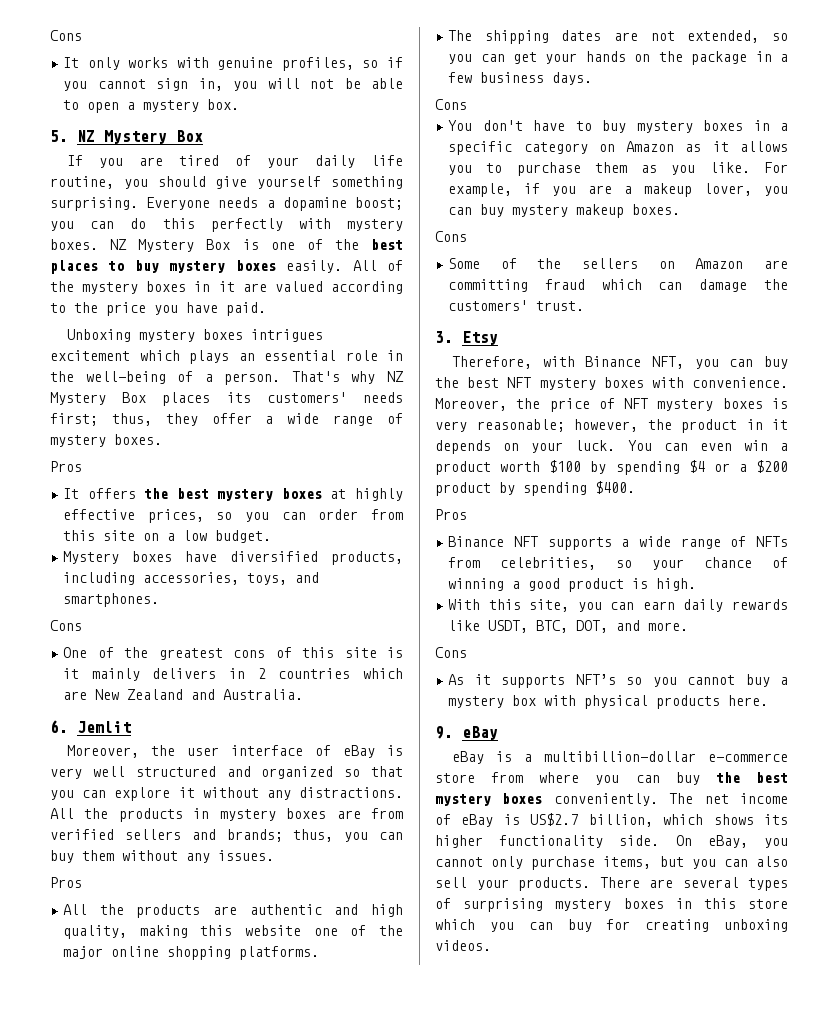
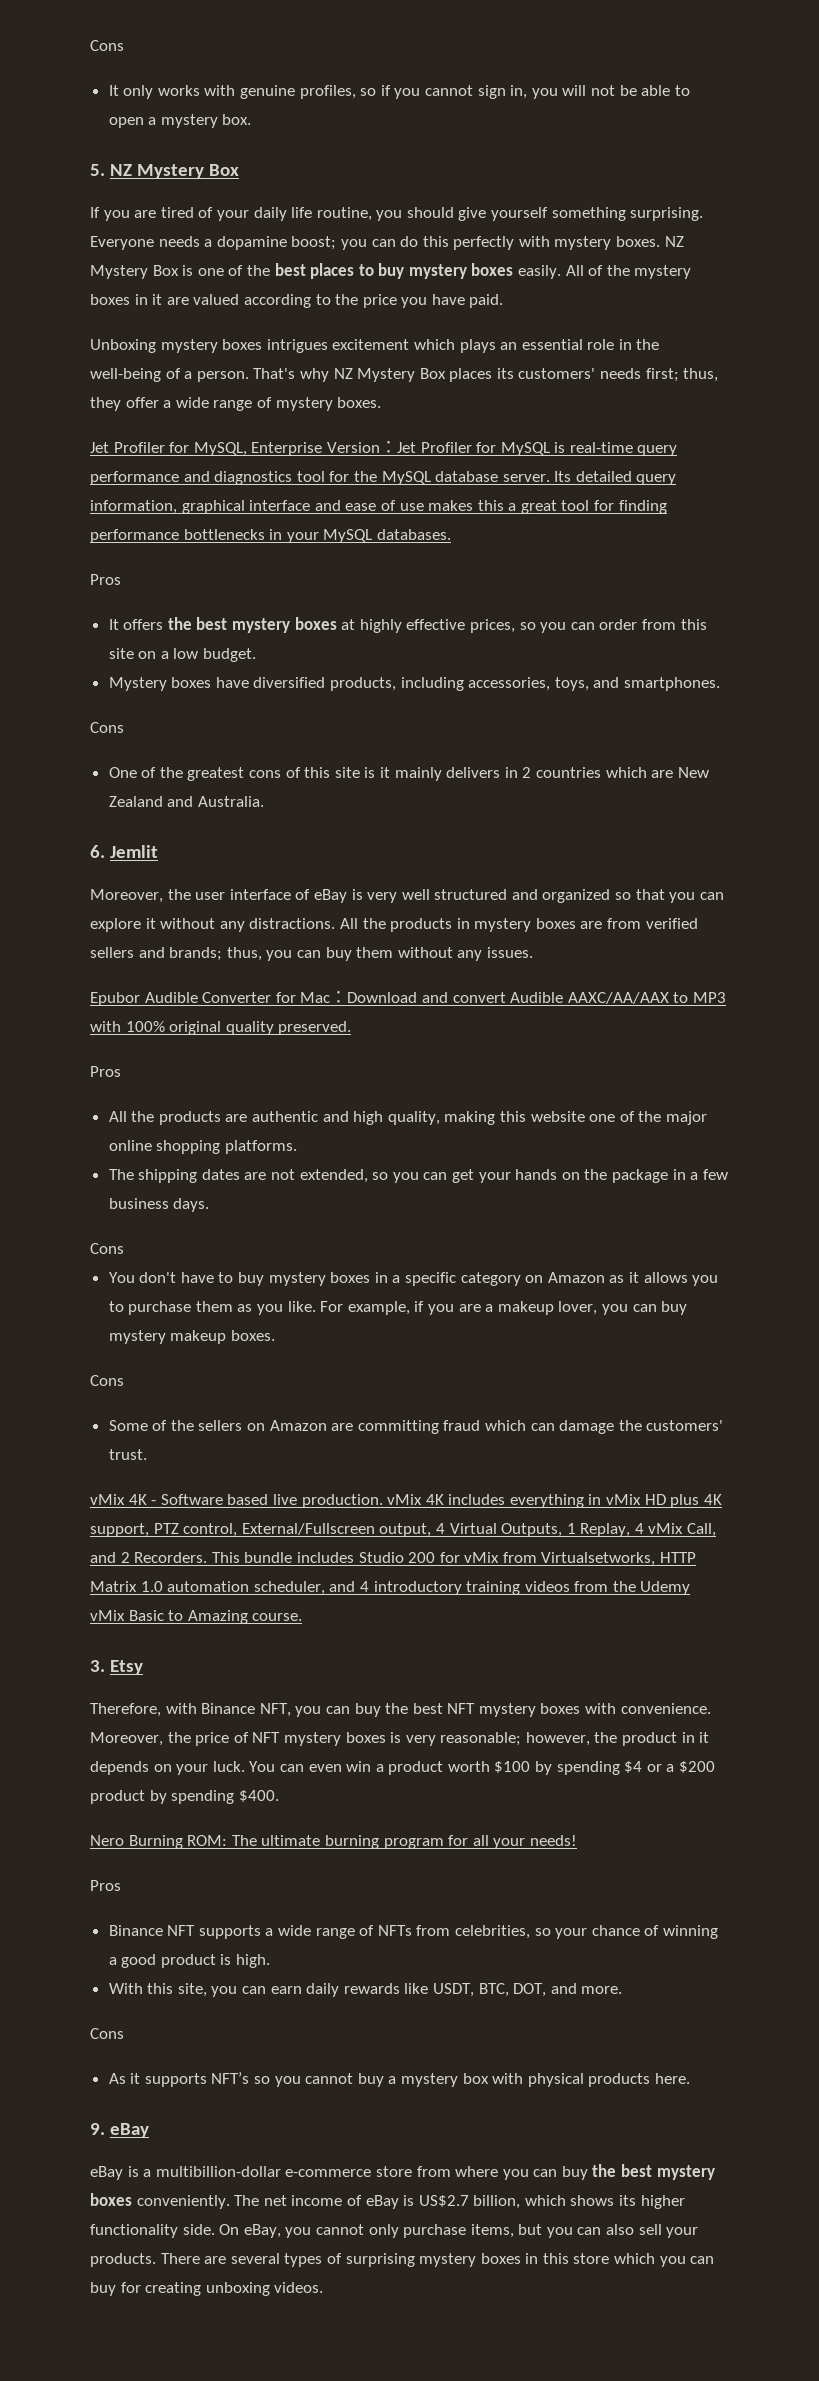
(162, 439) none -> [90,441,678,456] [90,471,677,485] [90,500,667,514] [90,529,451,543] // Jet Profiler for MySQL, Enterprise Version：Jet Profiler for MySQL is real-time query performance and diagnostics tool for the MySQL database server. Its detailed query information, graphical interface and ease of use makes this a great tool for finding performance bottlenecks in your MySQL databases.
(274, 855) none -> [90,991,726,1006] [90,1021,352,1035] // Epubor Audible Converter for Mac：Download and convert Audible AAXC/AA/AAX to MP3 with 100% original quality preserved.
(585, 306) none -> [90,1494,722,1508] [90,1523,717,1537] [90,1552,697,1566] [90,1581,691,1595] [90,1610,303,1624] // vMix 4K - Software based live production. vMix 4K includes everything in vMix HD plus 4K support, PTZ control, External/Fullscreen output, 4 Virtual Outputs, 1 Replay, 4 vMix Call, and 2 Recorders. This bundle includes Studio 200 for vMix from Virtualsetworks, HTTP Matrix 1.0 automation scheduler, and 4 introductory training videos from the Udemy vMix Basic to Amazing course.
(635, 487) none -> [90,1835,577,1849] // Nero Burning ROM: The ultimate burning program for all your needs!

